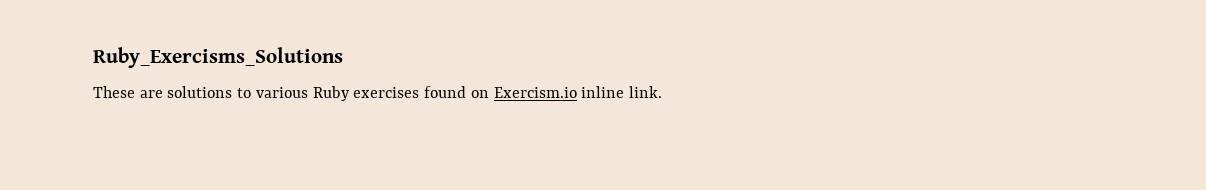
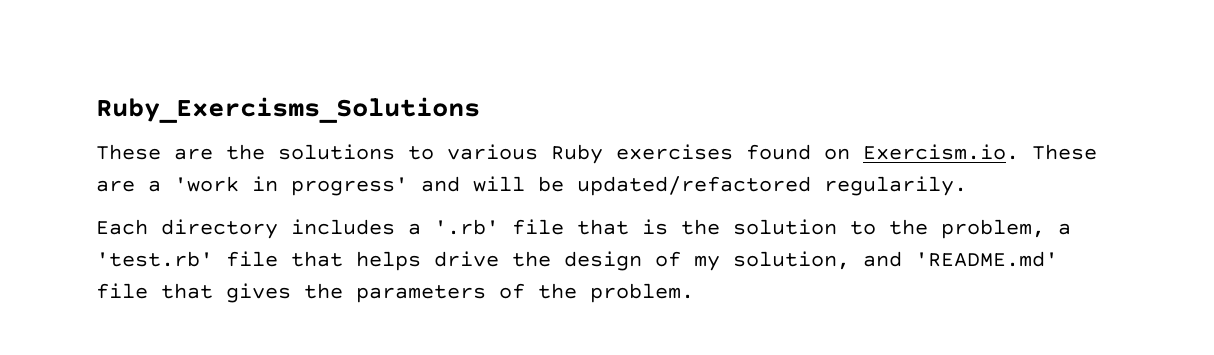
(163, 94) none -> [226,144,265,160] the
[493,86,662,98] Exercism.io inline link. -> [863,144,1097,160] [96,176,967,196] [96,219,1071,239] [96,251,1058,271] [96,283,694,303] Exercism.io. These are a 'work in progress' and will be updated/refactored regularily. // Each directory includes a '.rb' file that is the solution to the problem, a 'test.rb' file that helps drive the design of my solution, and 'README.md' file that gives the parameters of the problem.

